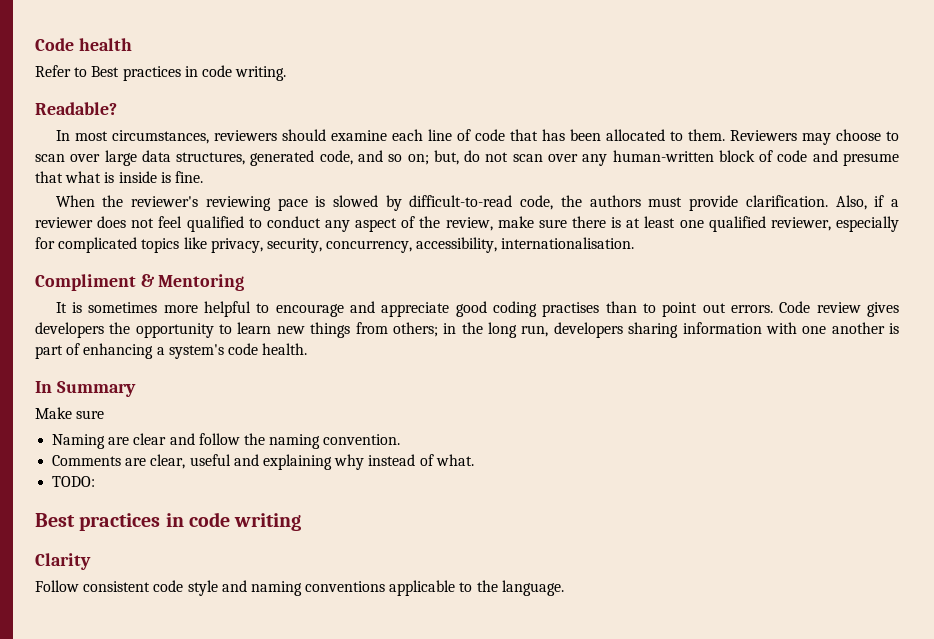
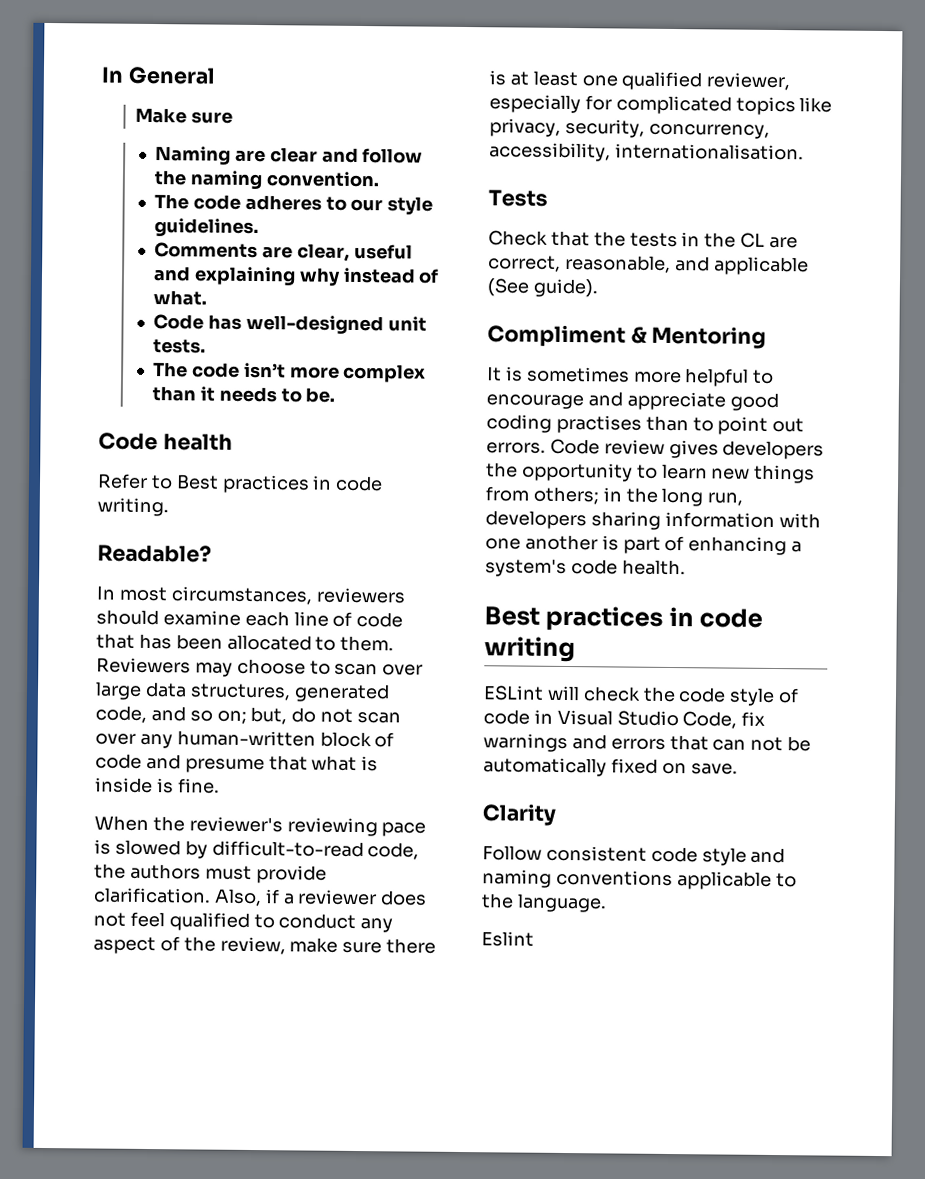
(35, 44) none -> [101,66,215,85] [135,107,234,124] [155,146,424,165] [154,170,380,190] [154,194,434,215] [154,218,260,238] [154,242,413,262] [153,266,440,286] [153,290,208,306] [153,314,427,335] [153,339,207,354] [153,362,427,383] [152,386,336,403] In General // Make sure // Naming are clear and follow the naming convention. // The code adheres to our style guidelines. // Comments are clear, useful and explaining why instead of what. // Code has well-designed unit tests. // The code isn’t more complex than it needs to be. //
(635, 243) none -> [488,189,548,207] [488,230,799,249] [488,254,809,276] [487,278,598,298] // Tests // Check that the tests in the CL are correct, reasonable, and applicable (See guide).
[35,381,136,397] [35,407,105,419] [52,433,401,449] [52,454,474,470] [52,476,96,487] // In Summary // Make sure // Naming are clear and follow the naming convention. // Comments are clear, useful and explaining why instead of what. // TODO: -> (686, 567) none
(302, 522) none -> [483,685,800,707] [483,709,766,729] [483,733,812,753] [483,757,738,777] // ESLint will check the code style of code in Visual Studio Code, fix warnings and errors that can not be automatically fixed on save.
(564, 588) none -> [481,931,534,947] // Eslint

